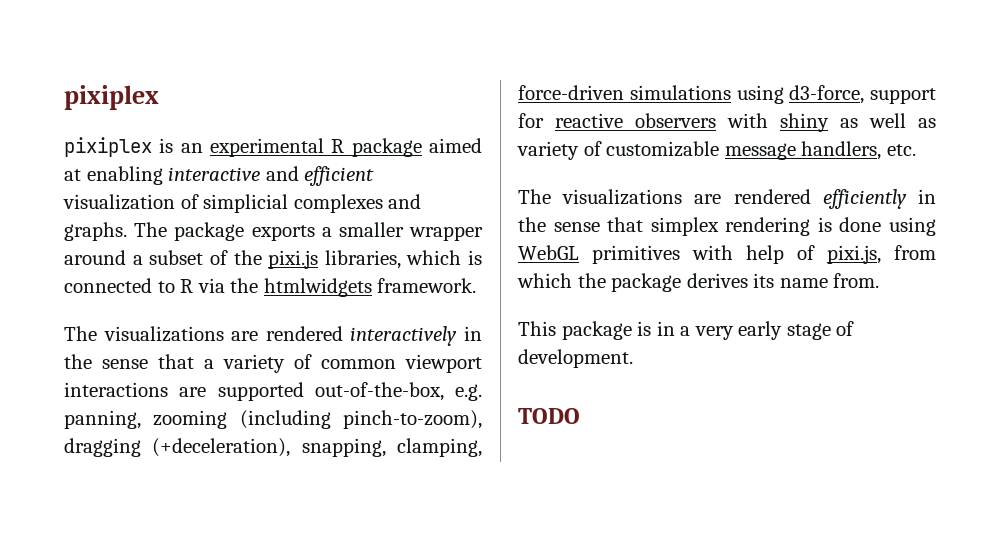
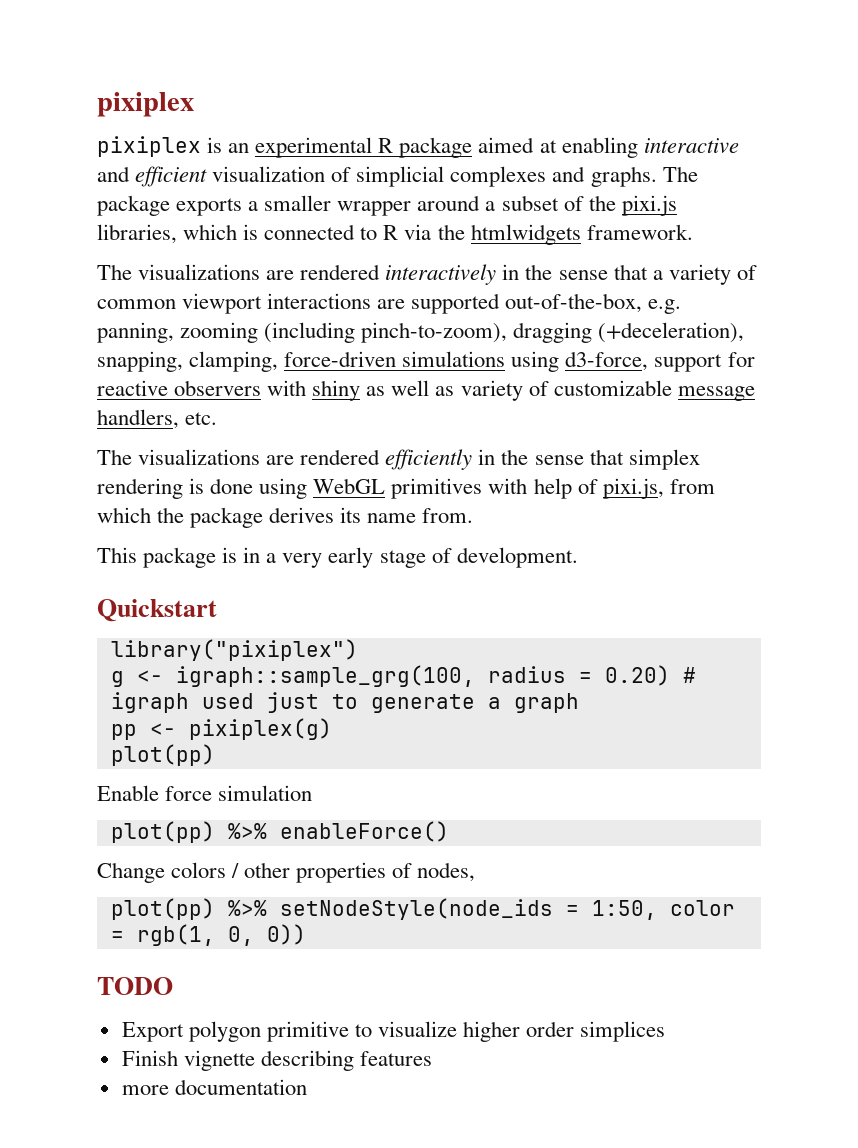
[518,408,580,424] TODO -> [97,599,217,622] [110,639,358,661] [110,665,696,687] [110,692,579,713] [110,718,332,740] [110,744,215,766] [97,785,313,801] [110,821,449,843] [97,862,476,883] [110,898,735,920] [110,924,306,946] [97,977,173,995] [121,1021,666,1042] [121,1050,432,1071] [121,1079,307,1095] Quickstart // library("pixiplex") // g <- igraph::sample_grg(100, radius = 0.20) # igraph used just to generate a graph // pp <- pixiplex(g) // plot(pp) // Enable force simulation // plot(pp) %>% enableForce() // Change colors / other properties of nodes, // plot(pp) %>% setNodeStyle(node_ids = 1:50, color = rgb(1, 0, 0)) // TODO // Export polygon primitive to visualize higher order simplices // Finish vignette describing features // more documentation

